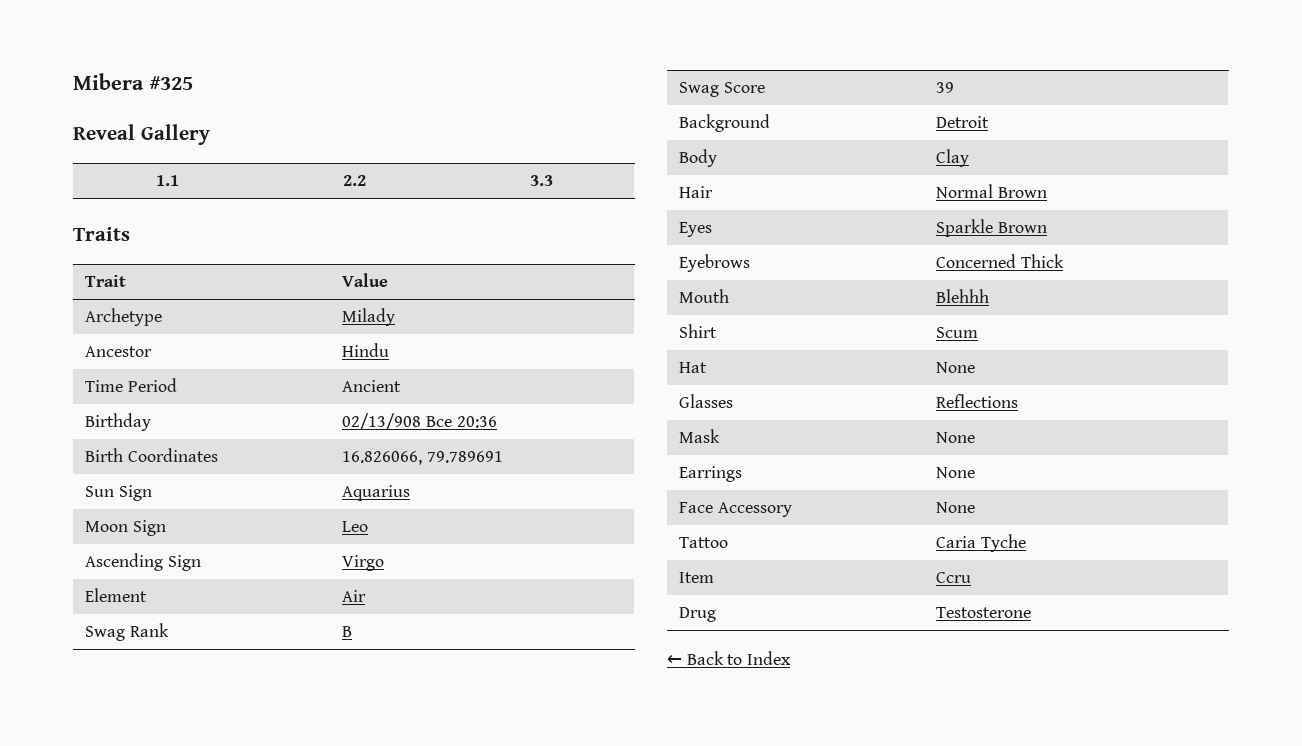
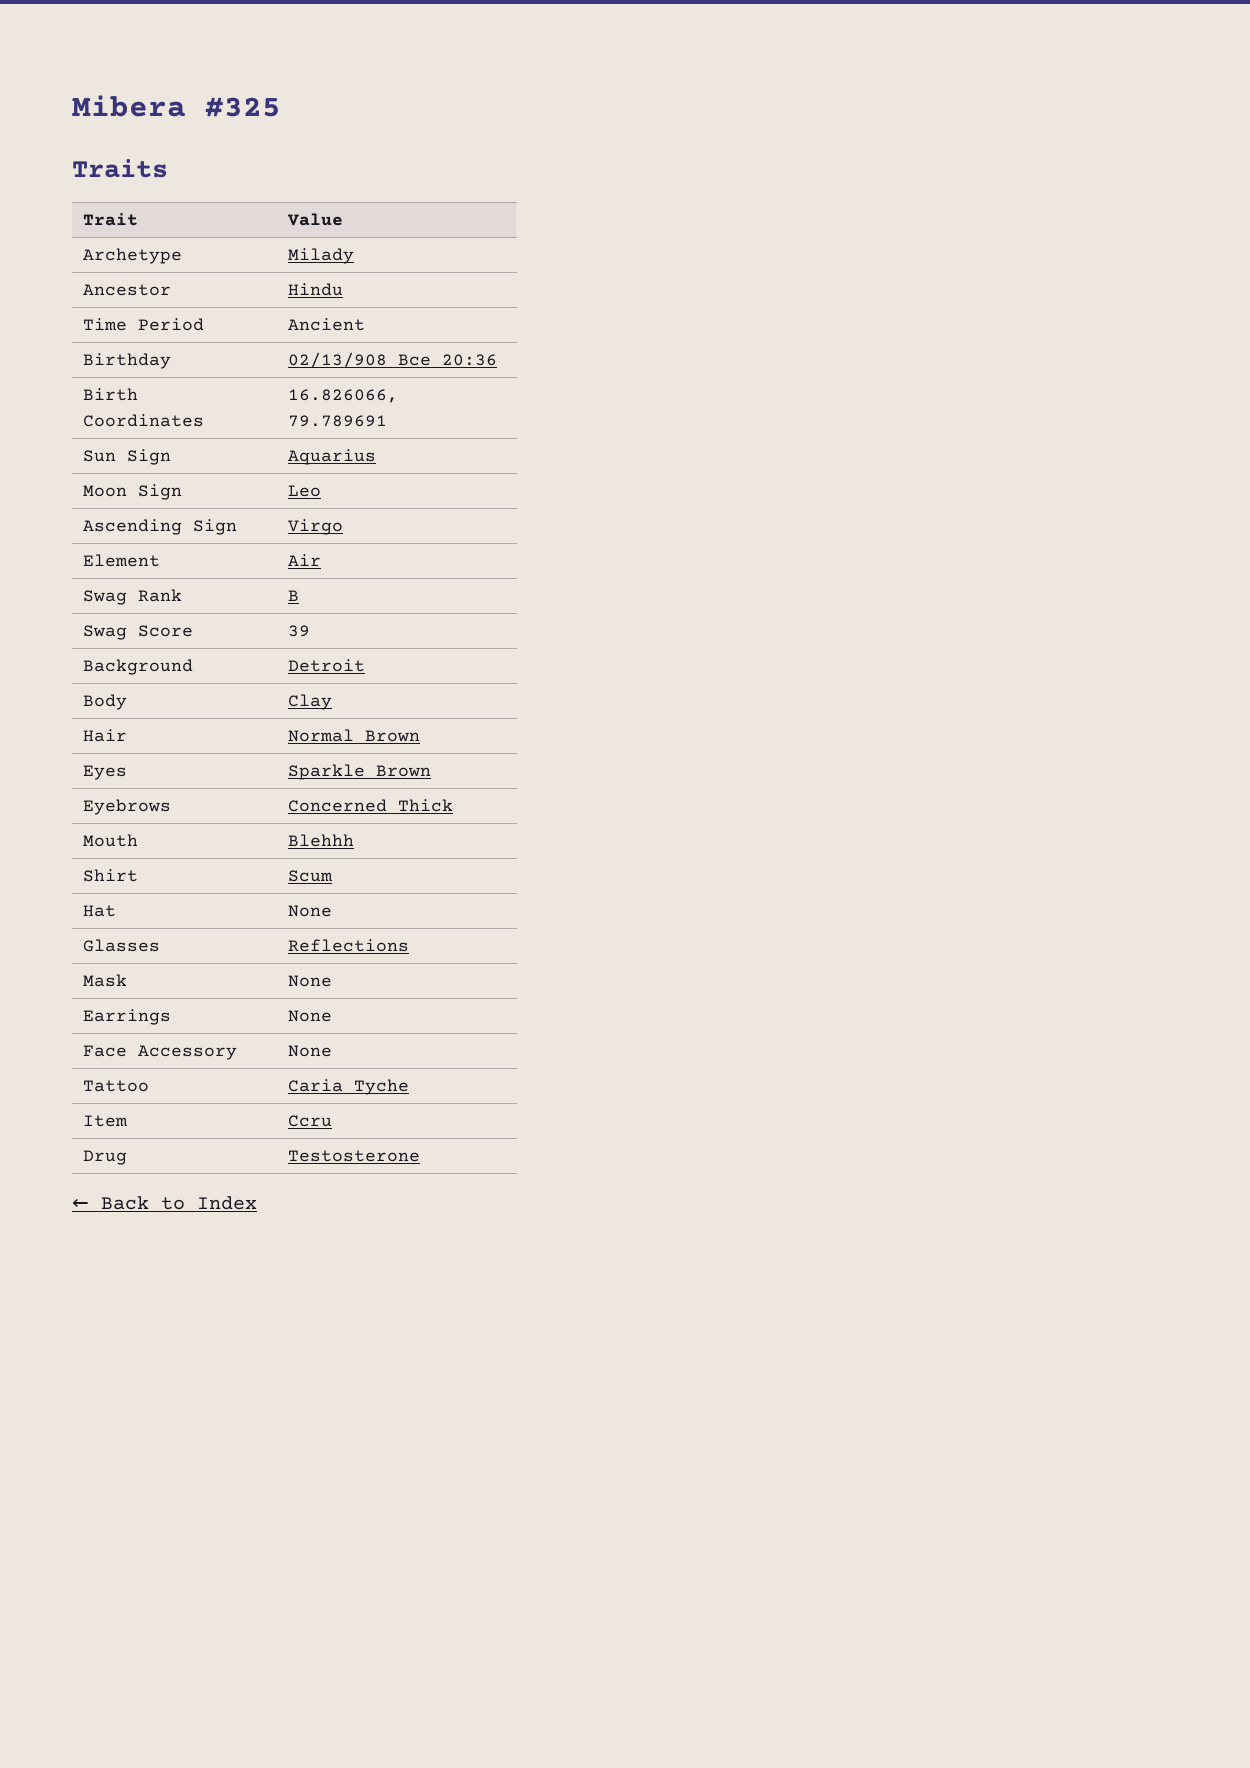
[73,124,210,145] [155,175,179,186] [342,175,366,186] [529,175,553,186] // Reveal Gallery // 1.1 | 2.2 | 3.3 -> (281, 107) none

